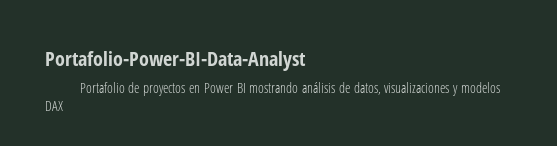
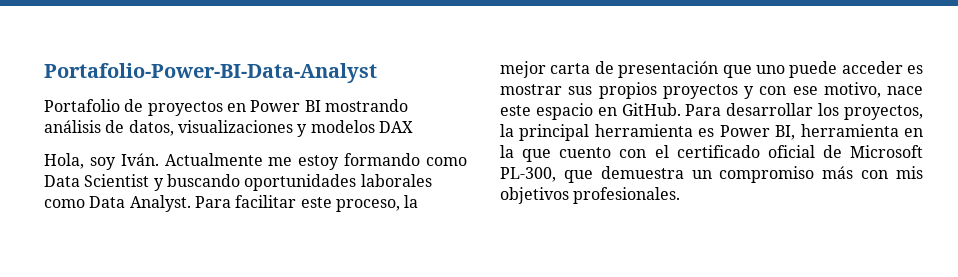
(63, 106) none -> [44,153,467,170] [44,174,432,191] [44,195,419,212] [500,61,923,78] [500,82,923,99] [500,103,923,120] [500,124,923,141] [500,145,923,162] [500,166,923,183] [500,187,681,204] // Hola, soy Iván. Actualmente me estoy formando como Data Scientist y buscando oportunidades laborales como Data Analyst. Para facilitar este proceso, la mejor carta de presentación que uno puede acceder es mostrar sus propios proyectos y con ese motivo, nace este espacio en GitHub. Para desarrollar los proyectos, la principal herramienta es Power BI, herramienta en la que cuento con el certificado oficial de Microsoft PL-300, que demuestra un compromiso más con mis objetivos profesionales.

